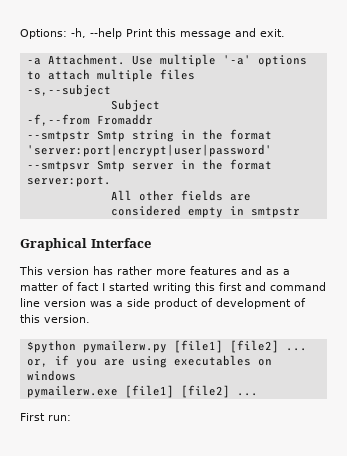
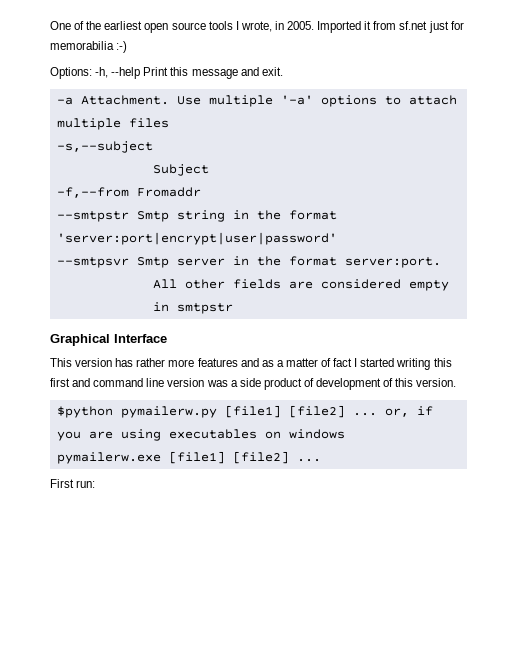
(20, 34) none -> [50,21,464,33] [50,41,128,53] One of the earliest open source tools I wrote, in 2005. Imported it from sf.net just for memorabilia :-) //

